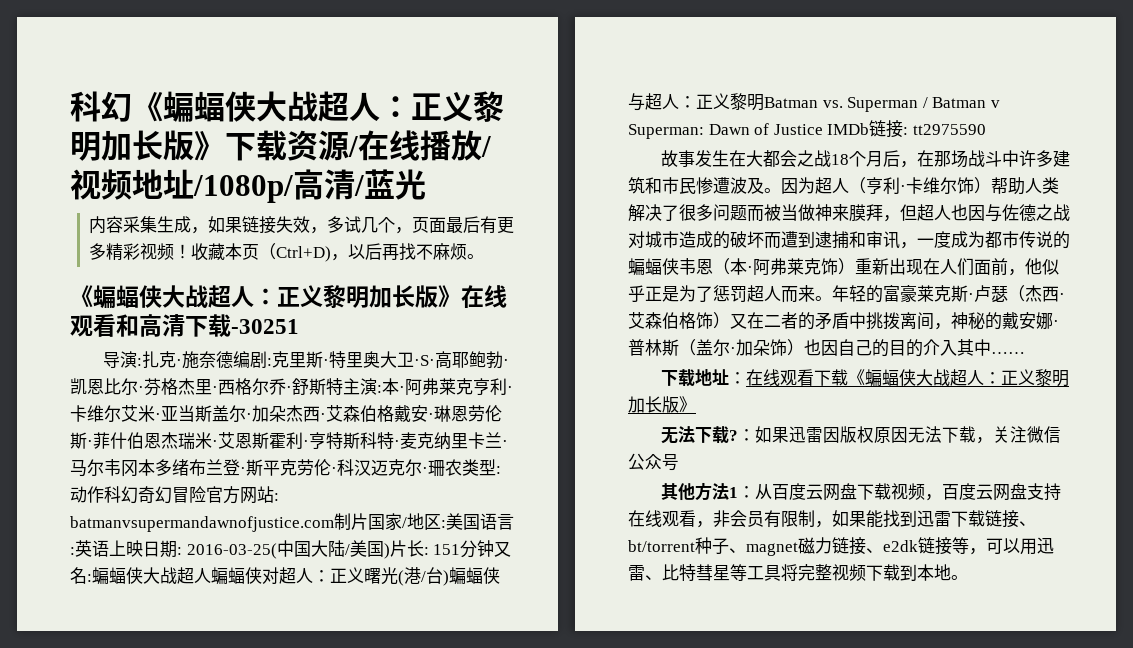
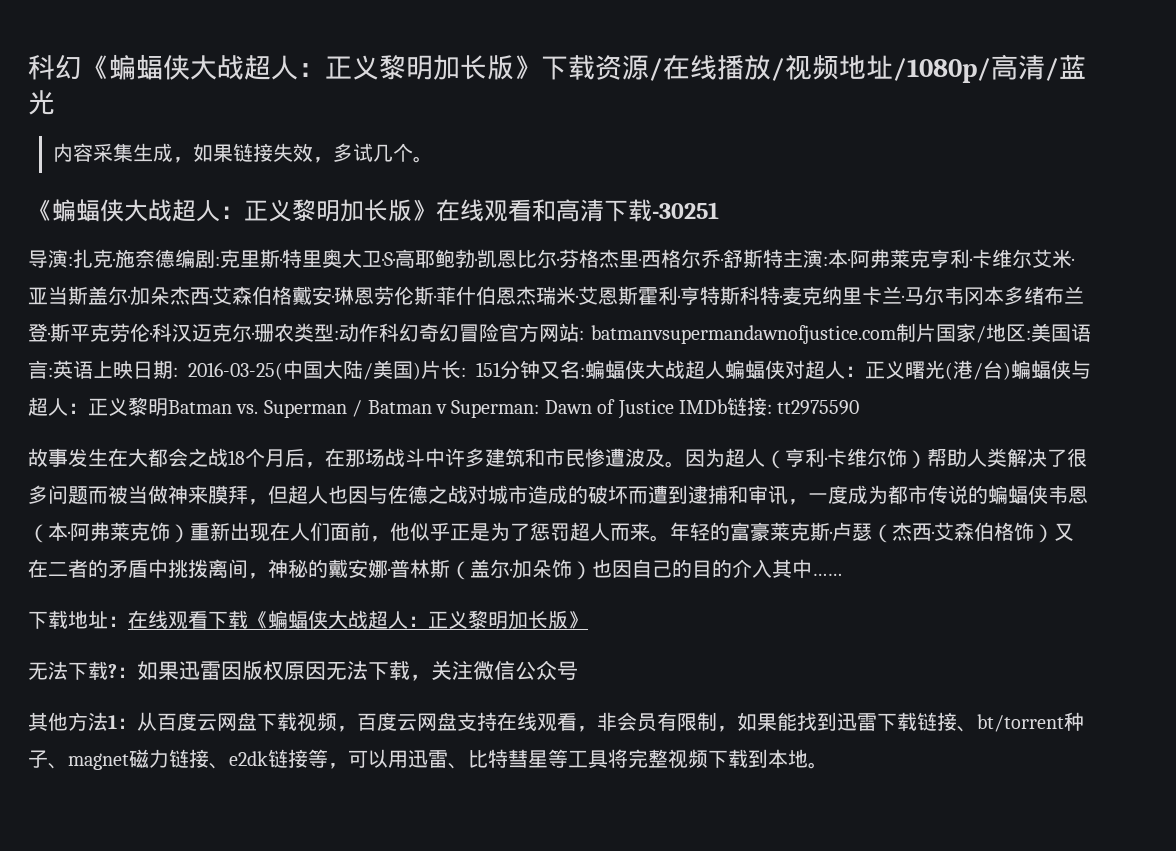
[394,216,514,234] [88,243,467,262] ，页面最后有更多精彩视频！收藏本页（Ctrl+D)，以后再找不麻烦 -> (413, 152) none

